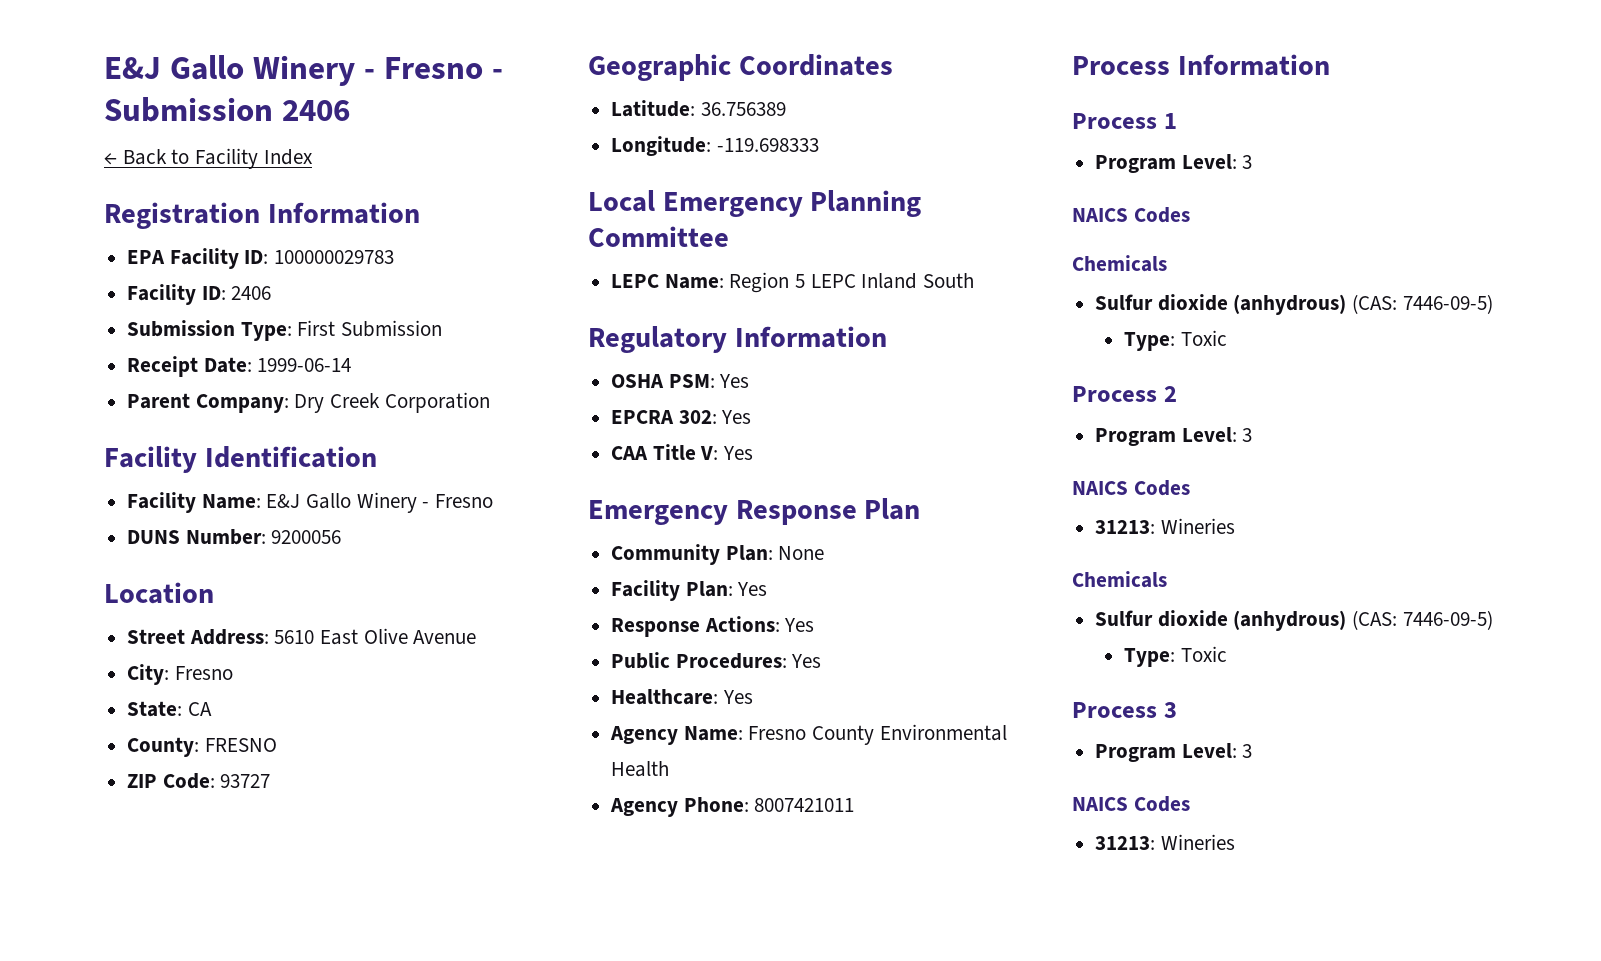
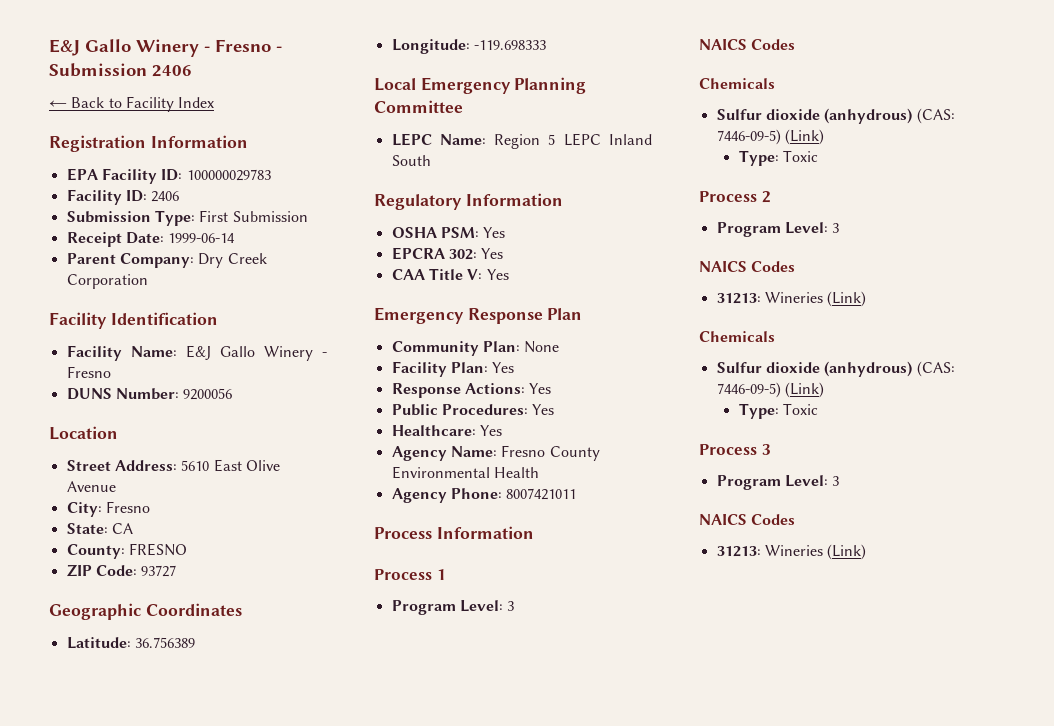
(1493, 304) none -> [784,129,824,145] (Link)
[1072,571,1167,588] [1095,610,1493,631] // Chemicals // Sulfur dioxide (anhydrous) (CAS: 7446-09-5) -> [827,291,867,307] [699,331,775,342] [716,361,955,377] [716,382,824,398] (Link) // Chemicals // Sulfur dioxide (anhydrous) (CAS: 7446-09-5) (Link)
(1235, 842) none -> [827,544,867,560] (Link)

